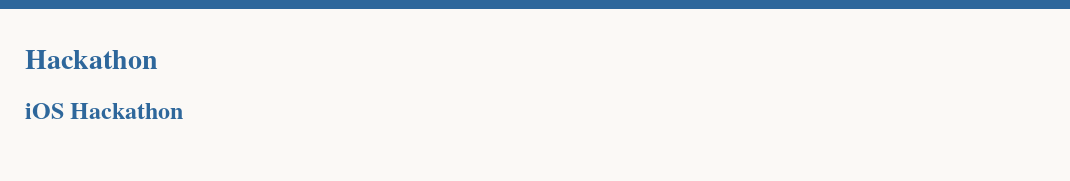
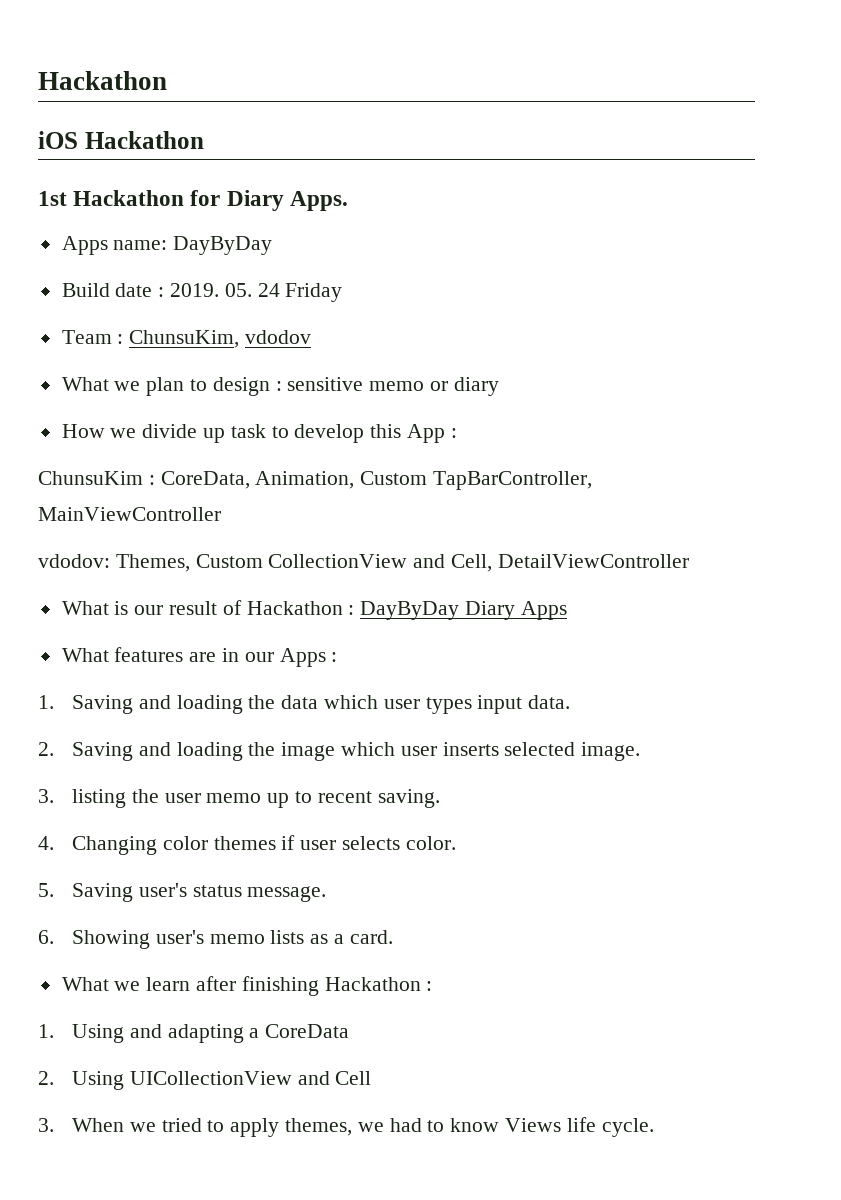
(184, 111) none -> [38,190,348,211] [61,236,273,255] [61,283,343,302] [61,330,312,348] [61,377,499,396] [61,424,457,443] [38,471,593,490] [38,507,221,521] [38,554,689,572] [61,600,567,620] [61,647,338,667] [38,695,571,714] [38,742,641,761] [38,789,440,808] [38,835,456,855] [38,883,327,902] [38,930,393,949] [61,976,433,996] [38,1024,350,1043] [38,1071,372,1090] [38,1117,654,1137] // 1st Hackathon for Diary Apps. // Apps name: DayByDay // Build date : 2019. 05. 24 Friday // Team : ChunsuKim, vdodov // What we plan to design : sensitive memo or diary // How we divide up task to develop this App : // ChunsuKim : CoreData, Animation, Custom TapBarController, MainViewController // vdodov: Themes, Custom CollectionView and Cell, DetailViewController // What is our result of Hackathon : DayByDay Diary Apps // What features are in our Apps : // 1. Saving and loading the data which user types input data. // 2. Saving and loading the image which user inserts selected image. // 3. listing the user memo up to recent saving. // 4. Changing color themes if user selects color. // 5. Saving user's status message. // 6. Showing user's memo lists as a card. // What we learn after finishing Hackathon : // 1. Using and adapting a CoreData // 2. Using UICollectionView and Cell // 3. When we tried to apply themes, we had to know Views life cycle.

